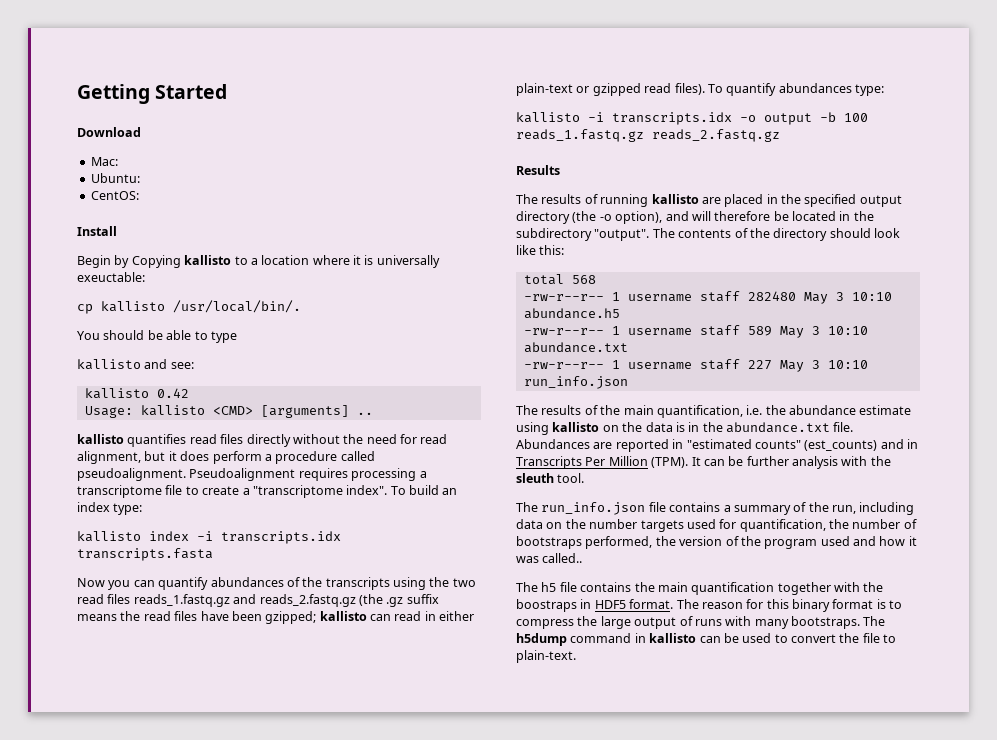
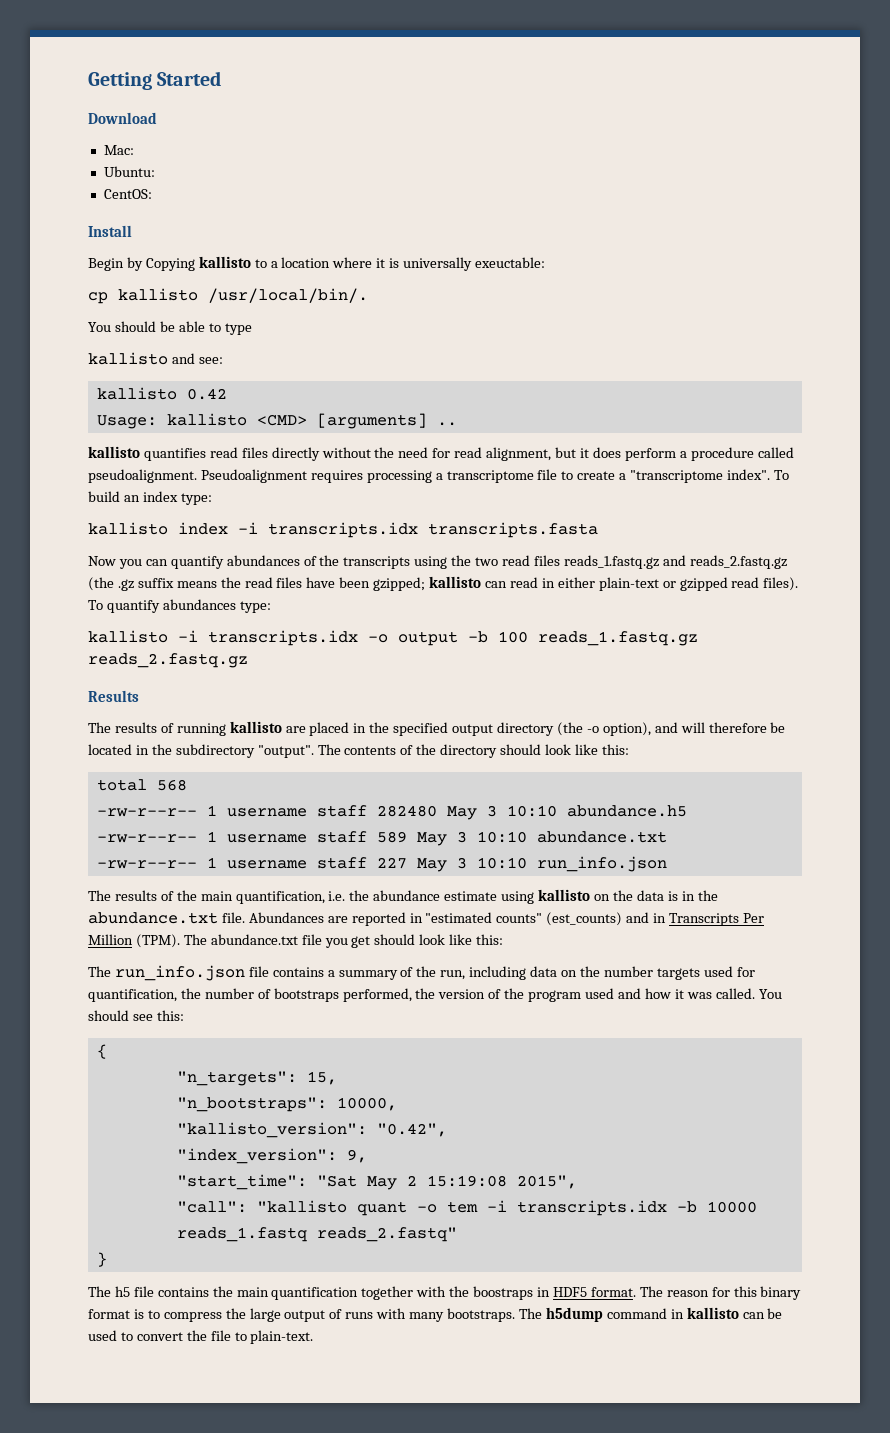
[691,456,891,469] [516,473,585,483] It can be further analysis with the sleuth tool. -> [183,934,504,948] The abundance.txt file you get should look like this:
[542,553,583,563] called.. -> [715,988,782,999] [88,1010,184,1021] [96,1044,107,1059] [176,1071,337,1086] [176,1097,397,1112] [176,1122,447,1138] [176,1148,367,1164] [176,1174,577,1190] [176,1200,757,1216] [176,1227,457,1242] [96,1252,107,1267] called. You should see this: // { // "n_targets": 15, // "n_bootstraps": 10000, // "kallisto_version": "0.42", // "index_version": 9, // "start_time": "Sat May 2 15:19:08 2015", // "call": "kallisto quant -o tem -i transcripts.idx -b 10000 reads_1.fastq reads_2.fastq" // }

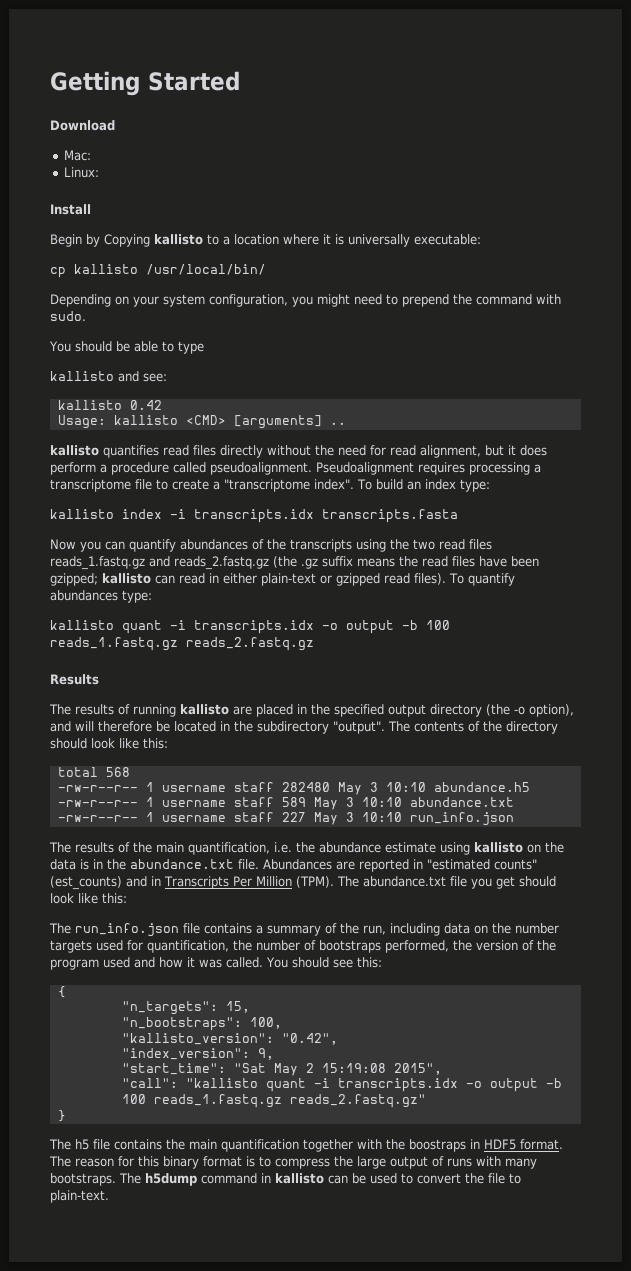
[103,166,155,177] [103,189,152,199] Ubuntu: // CentOS: -> [64,167,100,178] Linux:
[475,257,546,268] exeuctable: -> [414,234,481,245] executable:
[208,288,368,303] /usr/local/bin/. -> [146,264,266,275] [50,294,561,307] [50,311,86,321] /usr/local/bin/ // Depending on your system configuration, you might need to prepend the command with sudo.
(168, 636) none -> [122,620,162,634] quant
[336,1097,397,1111] 10000, -> [249,1017,282,1029] 100,
[416,1200,757,1216] [176,1227,457,1242] -o tem -i transcripts.idx -b 10000 reads_1.fastq reads_2.fastq" -> [313,1078,562,1092] [121,1094,426,1108] -i transcripts.idx -o output -b 100 reads_1.fastq.gz reads_2.fastq.gz"

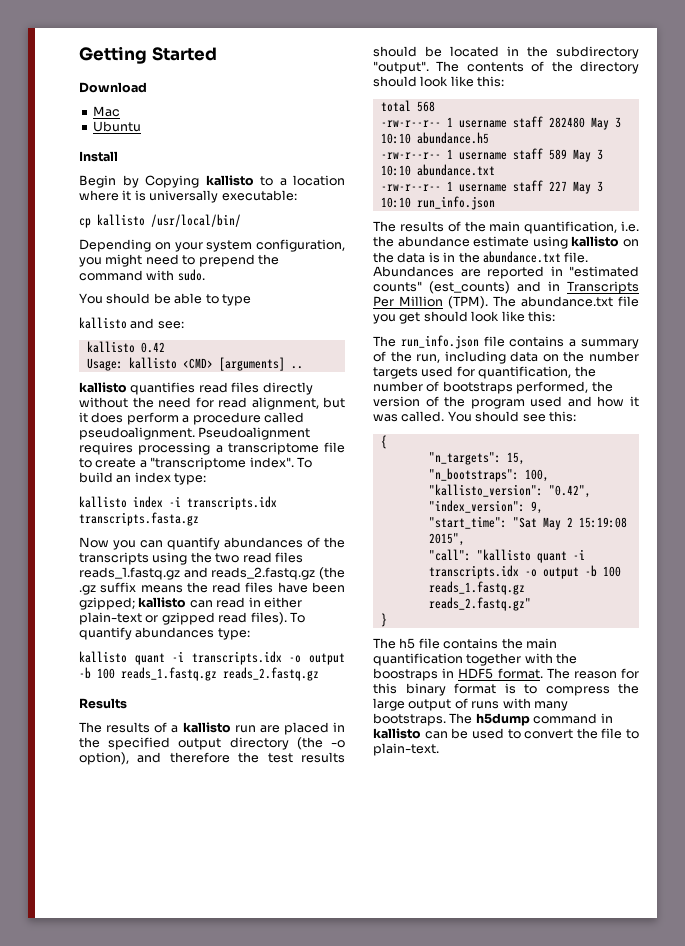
[64,150,92,161] [64,167,100,178] Mac: // Linux: -> [92,106,120,117] [92,121,141,132] Mac // Ubuntu
[322,509,458,523] transcripts.fasta -> [79,512,199,526] transcripts.fasta.gz
[133,704,229,717] running kallisto -> [171,722,256,733] a kallisto run
[75,721,152,732] will therefore -> [169,752,345,763] [373,46,417,57] therefore the test results should

